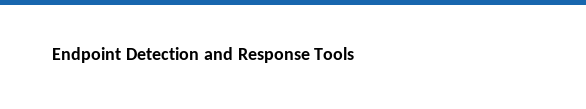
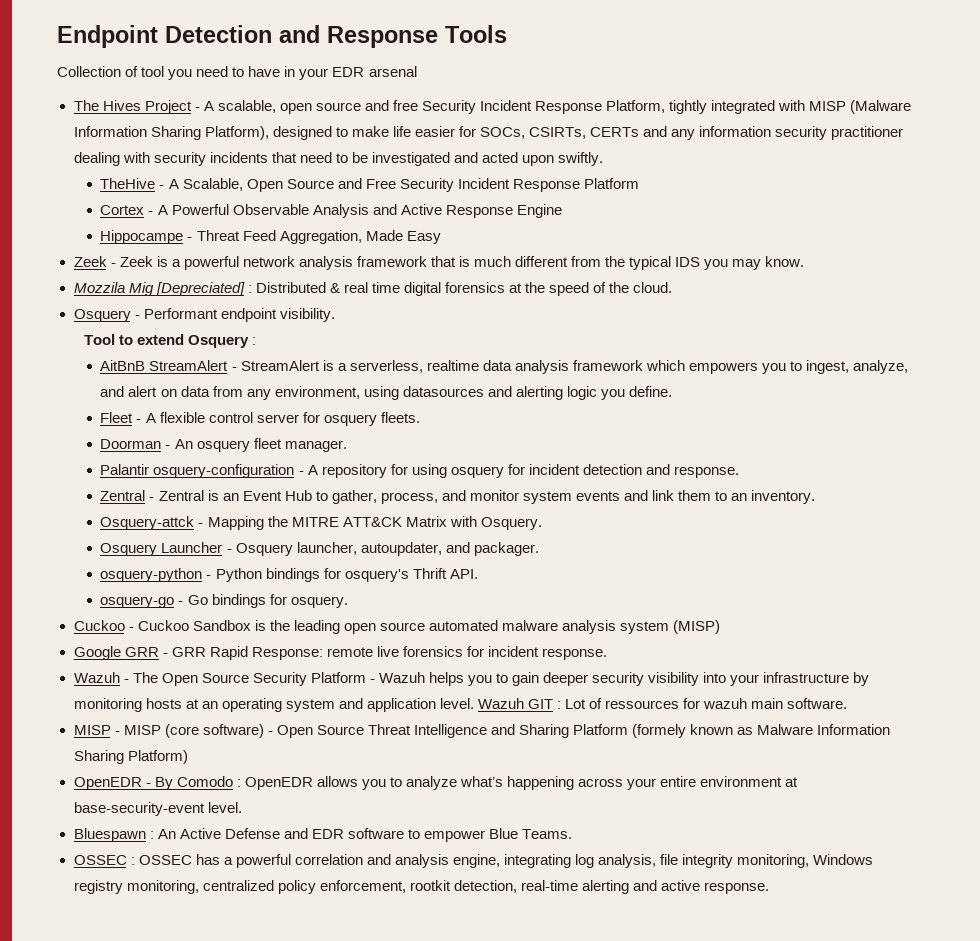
(355, 53) none -> [57,66,417,80] [73,100,912,114] [73,126,904,140] [73,152,604,166] [100,178,639,192] [100,204,562,218] [100,230,441,244] [73,256,805,270] [73,282,673,296] [73,308,335,322] [83,334,257,348] [100,360,909,374] [100,386,673,400] [100,412,420,426] [100,438,347,452] [100,464,740,478] [100,490,816,504] [100,516,542,530] [100,542,539,556] [100,568,478,582] [100,594,348,608] [73,620,721,634] [73,646,608,660] [73,672,870,686] [73,698,848,712] [73,724,891,738] [73,750,188,764] [73,776,799,790] [73,802,242,816] [73,828,573,842] [73,854,874,868] [73,880,770,894] // Collection of tool you need to have in your EDR arsenal // The Hives Project - A scalable, open source and free Security Incident Response Platform, tightly integrated with MISP (Malware Information Sharing Platform), designed to make life easier for SOCs, CSIRTs, CERTs and any information security practitioner dealing with security incidents that need to be investigated and acted upon swiftly. // TheHive - A Scalable, Open Source and Free Security Incident Response Platform // Cortex - A Powerful Observable Analysis and Active Response Engine // Hippocampe - Threat Feed Aggregation, Made Easy // Zeek - Zeek is a powerful network analysis framework that is much different from the typical IDS you may know. // Mozzila Mig [Depreciated] : Distributed & real time digital forensics at the speed of the cloud. // Osquery - Performant endpoint visibility. // Tool to extend Osquery : // AitBnB StreamAlert - StreamAlert is a serverless, realtime data analysis framework which empowers you to ingest, analyze, and alert on data from any environment, using datasources and alerting logic you define. // Fleet - A flexible control server for osquery fleets. // Doorman - An osquery fleet manager. // Palantir osquery-configuration - A repository for using osquery for incident detection and response. // Zentral - Zentral is an Event Hub to gather, process, and monitor system events and link them to an inventory. // Osquery-attck - Mapping the MITRE ATT&CK Matrix with Osquery. // Osquery Launcher - Osquery launcher, autoupdater, and packager. // osquery-python - Python bindings for osquery's Thrift API. // osquery-go - Go bindings for osquery. // Cuckoo - Cuckoo Sandbox is the leading open source automated malware analysis system (MISP) // Google GRR - GRR Rapid Response: remote live forensics for incident response. // Wazuh - The Open Source Security Platform - Wazuh helps you to gain deeper security visibility into your infrastructure by monitoring hosts at an operating system and application level. Wazuh GIT : Lot of ressources for wazuh main software. // MISP - MISP (core software) - Open Source Threat Intelligence and Sharing Platform (formely known as Malware Information Sharing Platform) // OpenEDR - By Comodo : OpenEDR allows you to analyze what’s happening across your entire environment at base-security-event level. // Bluespawn : An Active Defense and EDR software to empower Blue Teams. // OSSEC : OSSEC has a powerful correlation and analysis engine, integrating log analysis, file integrity monitoring, Windows registry monitoring, centralized policy enforcement, rootkit detection, real-time alerting and active response.

